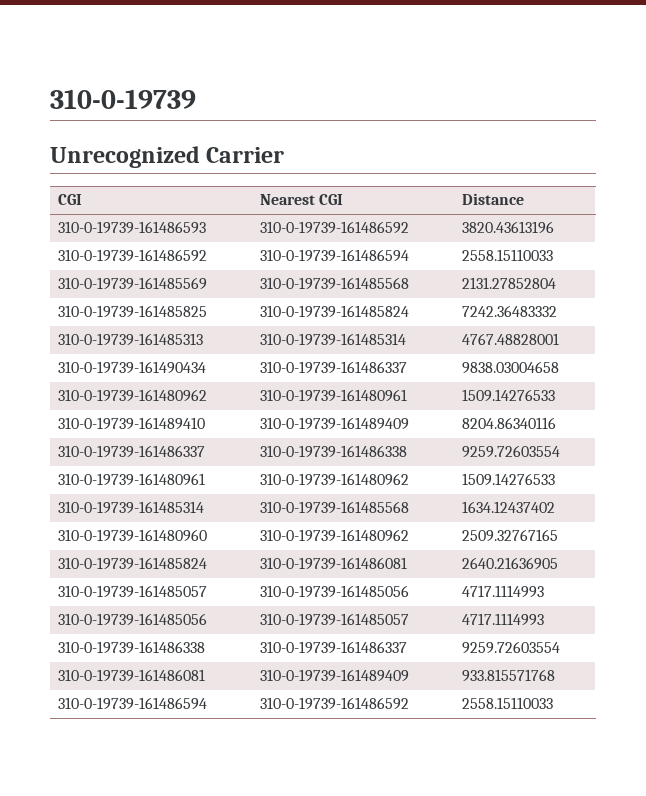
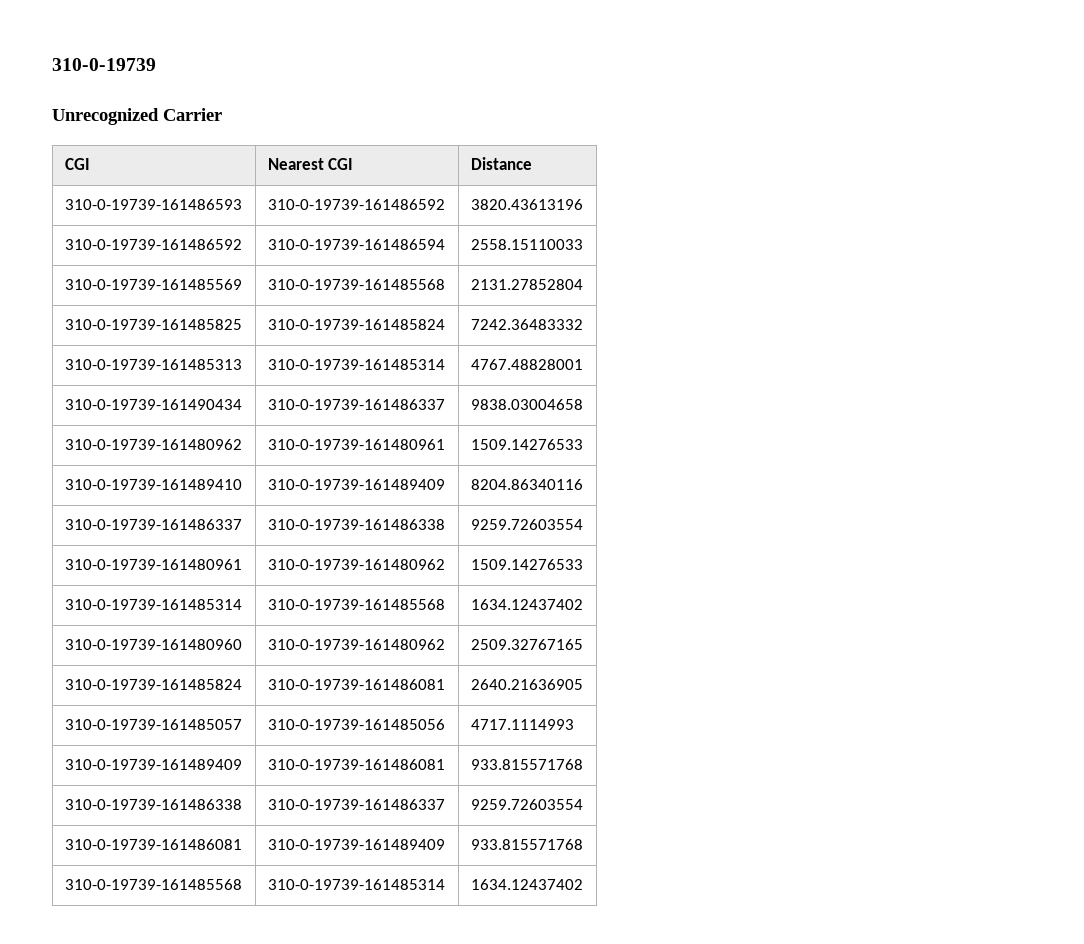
[57,613,207,626] [259,613,409,626] [461,613,544,626] 310-0-19739-161485056 | 310-0-19739-161485057 | 4717.1114993 -> [64,759,242,770] [267,759,445,770] [470,759,583,770] 310-0-19739-161489409 | 310-0-19739-161486081 | 933.815571768
[57,697,207,710] [259,697,409,710] [461,697,553,709] 310-0-19739-161486594 | 310-0-19739-161486592 | 2558.15110033 -> [64,879,242,890] [267,879,445,890] [470,879,583,890] 310-0-19739-161485568 | 310-0-19739-161485314 | 1634.12437402

